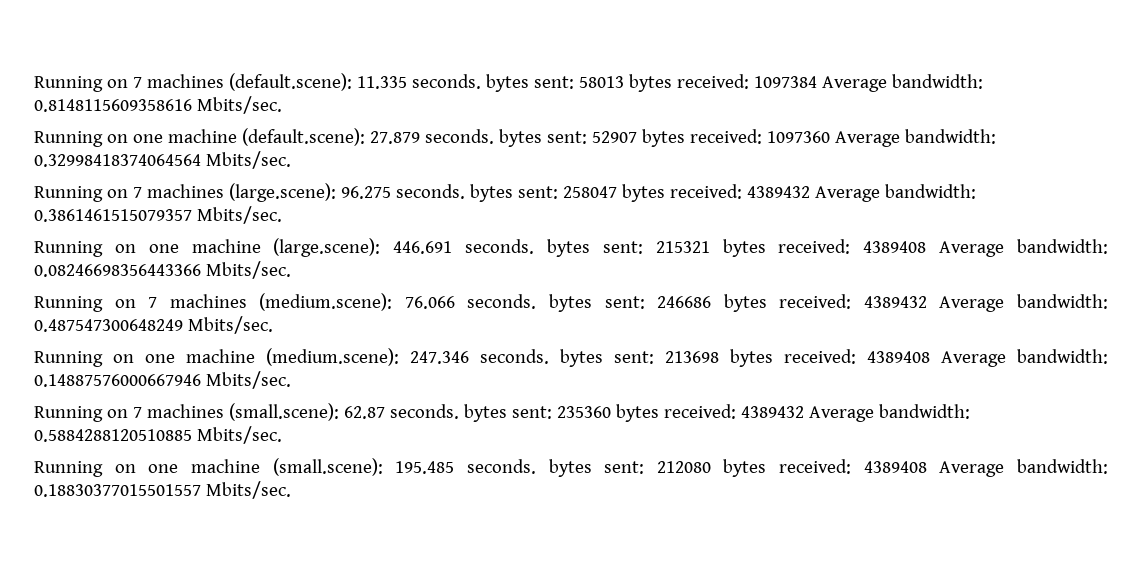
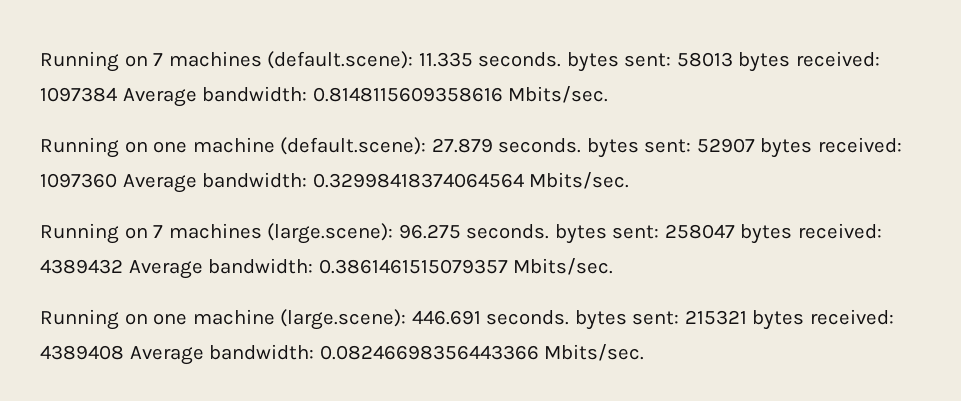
[34,293,1108,312] [34,316,273,334] [34,348,1108,367] [34,371,291,389] [34,403,970,422] [34,426,282,444] [34,458,1108,477] [34,481,291,499] // Running on 7 machines (medium.scene): 76.066 seconds. bytes sent: 246686 bytes received: 4389432 Average bandwidth: 0.487547300648249 Mbits/sec. // Running on one machine (medium.scene): 247.346 seconds. bytes sent: 213698 bytes received: 4389408 Average bandwidth: 0.14887576000667946 Mbits/sec. // Running on 7 machines (small.scene): 62.87 seconds. bytes sent: 235360 bytes received: 4389432 Average bandwidth: 0.5884288120510885 Mbits/sec. // Running on one machine (small.scene): 195.485 seconds. bytes sent: 212080 bytes received: 4389408 Average bandwidth: 0.18830377015501557 Mbits/sec. -> (645, 352) none

